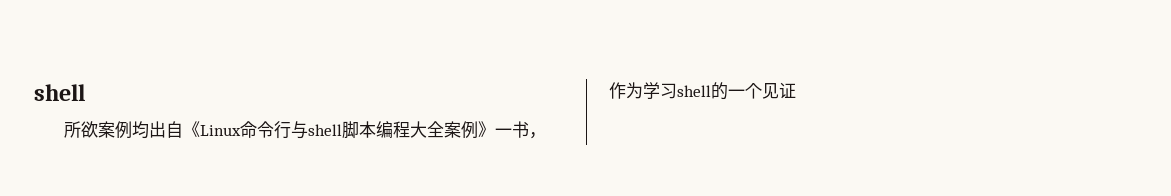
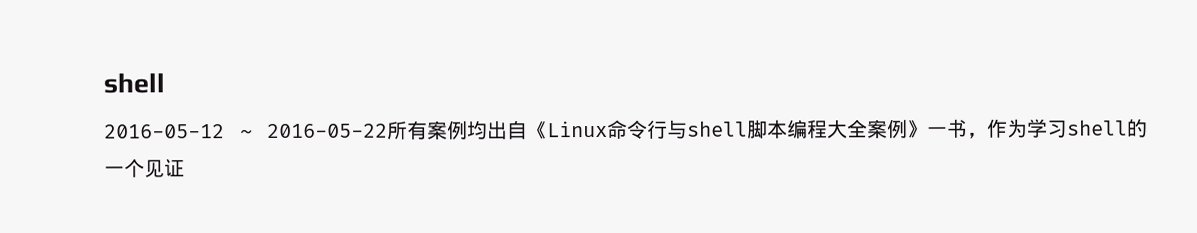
[63,121,98,138] 所欲 -> [104,120,428,140] 2016-05-12 ~ 2016-05-22所有

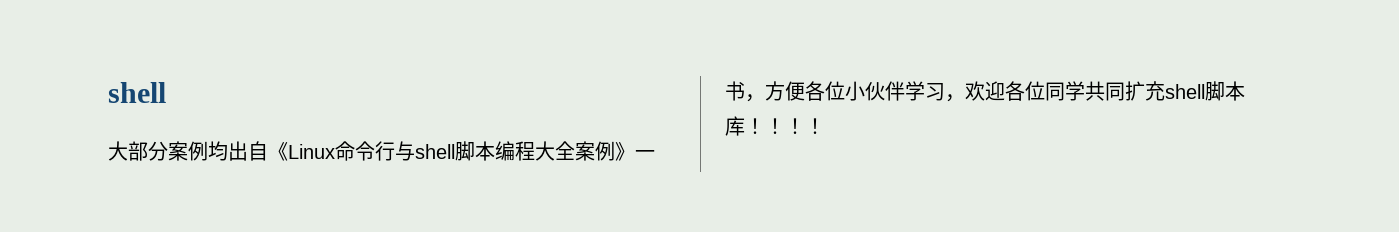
[104,120,428,140] 2016-05-12 ~ 2016-05-22所有 -> [108,141,168,161] 大部分
[987,118,1148,138] [104,158,185,178] 作为学习shell的一个见证 -> [765,81,1245,102] [725,116,825,136] 方便各位小伙伴学习，欢迎各位同学共同扩充shell脚本库！！！！

